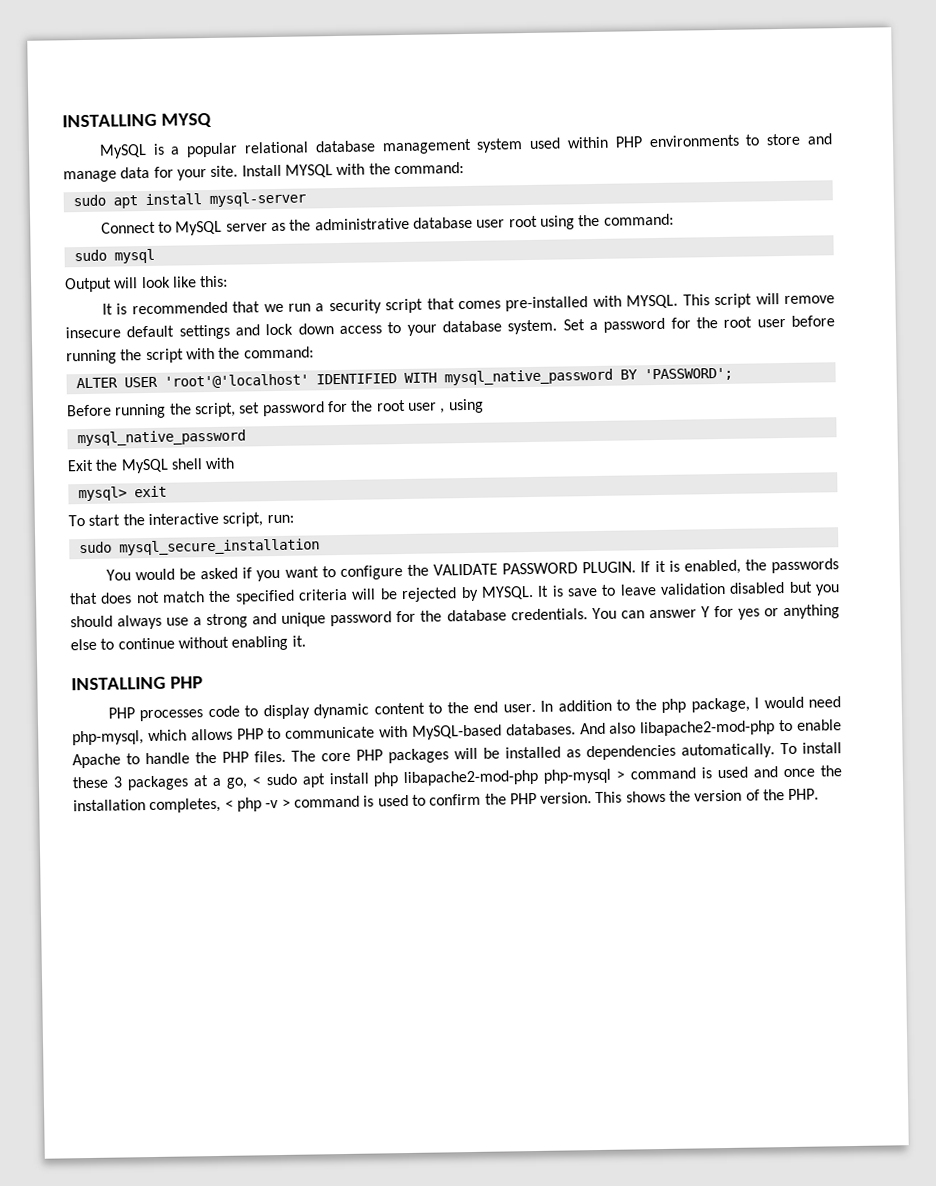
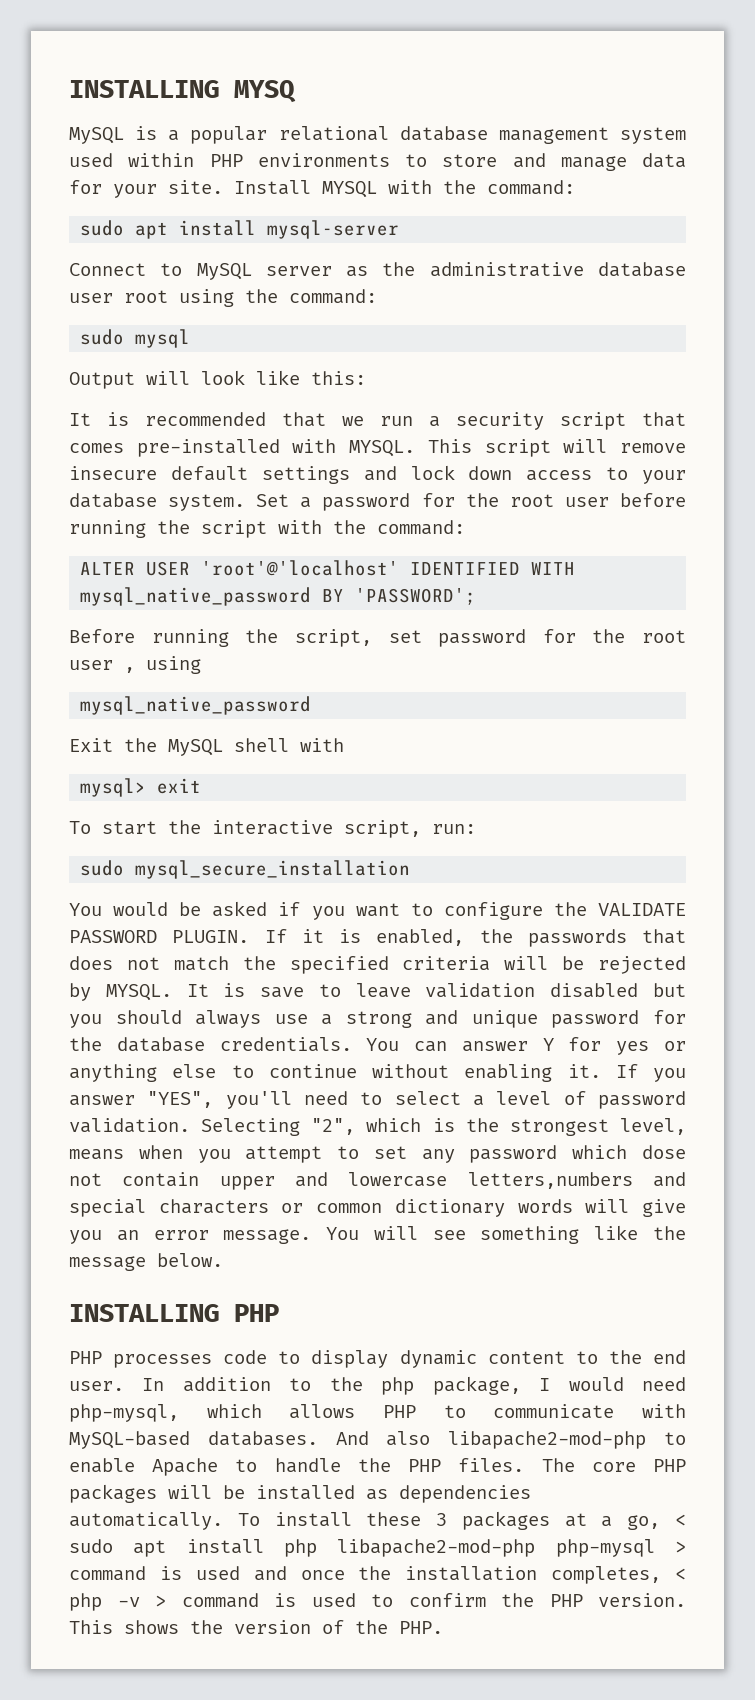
(306, 641) none -> [615,1064,686,1082] [69,1091,686,1109] [69,1118,686,1136] [69,1145,686,1163] [69,1172,686,1190] [69,1199,686,1217] [69,1225,686,1244] [69,1253,223,1271] If you answer "YES", you'll need to select a level of password validation. Selecting "2", which is the strongest level, means when you attempt to set any password which dose not contain upper and lowercase letters,numbers and special characters or common dictionary words will give you an error message. You will see something like the message below.

